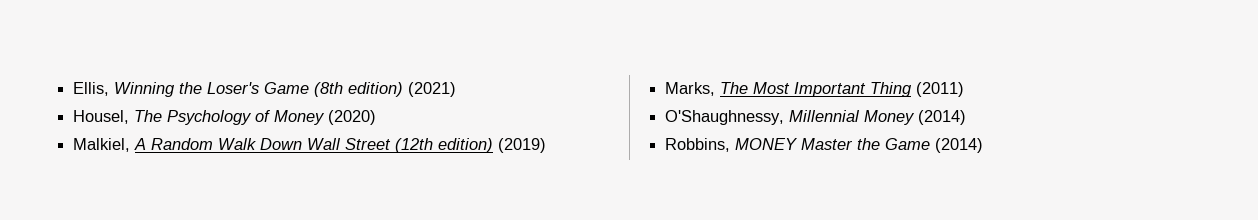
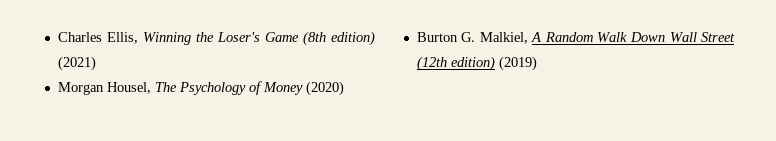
(73, 89) none -> [57,32,102,42] Charles
(457, 89) none -> [57,82,104,95] Morgan
(377, 117) none -> [416,32,476,42] Burton G.
[665,82,965,97] [665,110,967,125] [665,138,984,153] // Marks, The Most Important Thing (2011) // O'Shaughnessy, Millennial Money (2014) // Robbins, MONEY Master the Game (2014) -> (537, 63) none

